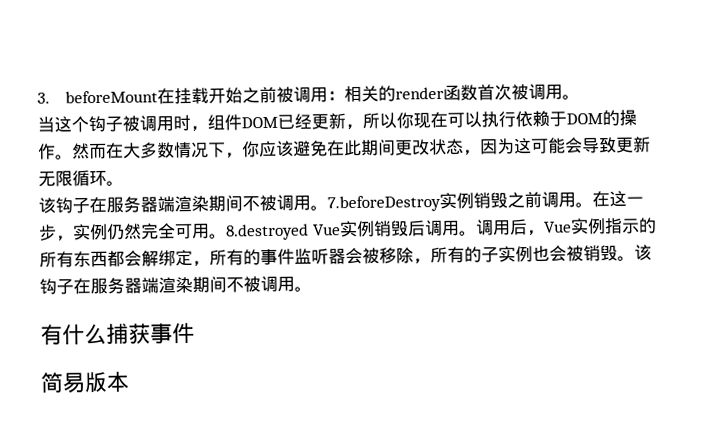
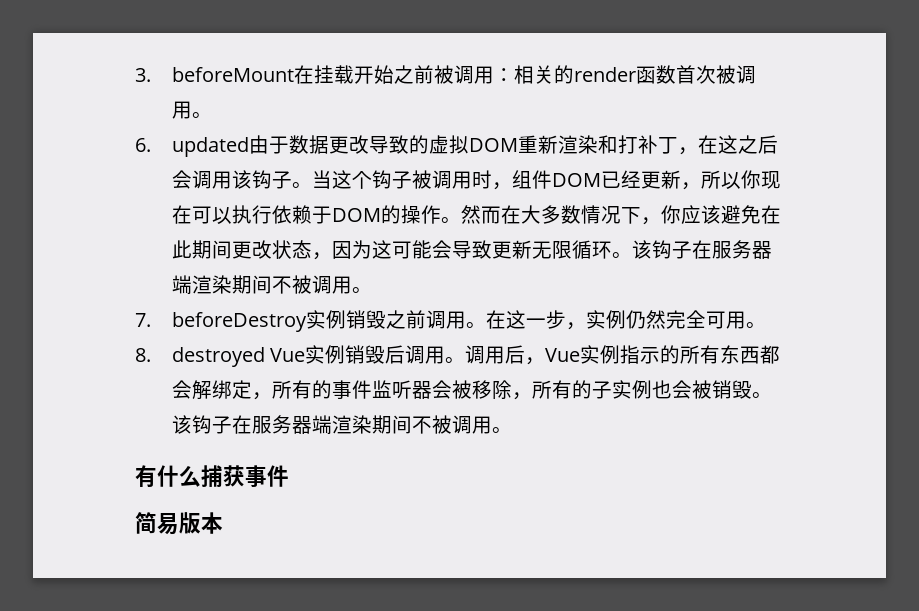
(581, 97) none -> [135,135,778,157] [171,170,312,189] 6. updated由于数据更改导致的虚拟DOM重新渲染和打补丁，在这之后会调用该钩子。
[38,194,441,214] // 该钩子在服务器端渲染期间不被调用。7.beforeDestroy -> [631,240,772,259] [171,275,372,294] [135,312,307,332] 该钩子在服务器端渲染期间不被调用。 // 7. beforeDestroy
[226,223,309,241] 8.destroyed -> [135,347,265,367] // 8. destroyed

